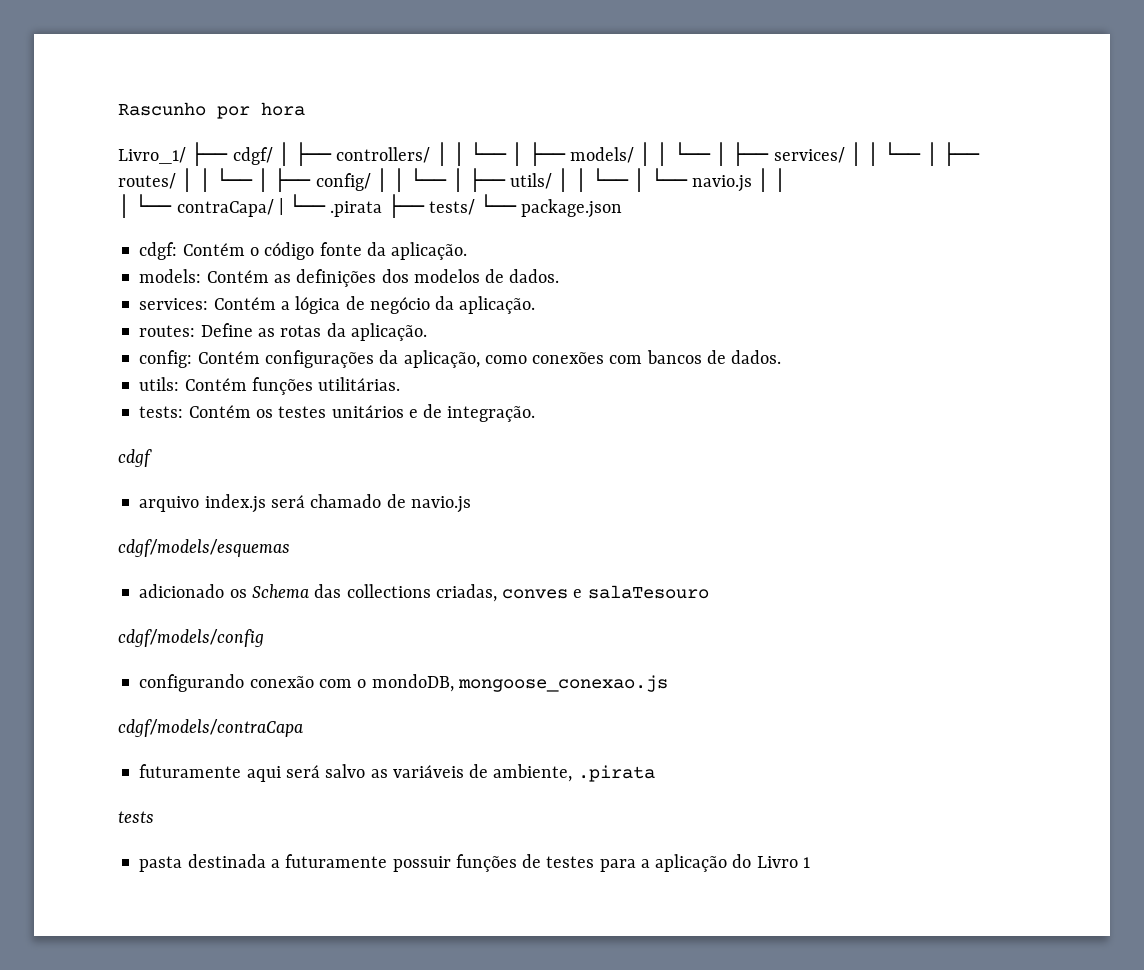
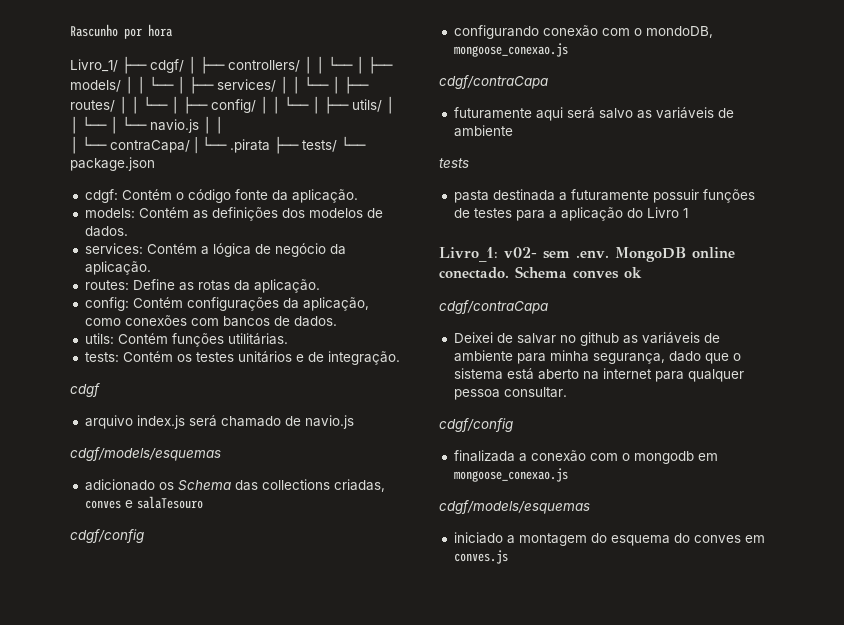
[118,629,264,647] cdgf/models/config -> [70,529,144,543] cdgf/config
[118,719,303,737] cdgf/models/contraCapa -> [439,75,548,89] cdgf/contraCapa
[493,764,655,782] ambiente, .pirata -> [453,125,513,137] ambiente
(810, 862) none -> [439,247,735,262] [439,266,642,279] [439,300,548,314] [453,332,720,346] [453,350,741,364] [453,368,744,382] [453,387,567,400] [439,418,513,432] [453,450,718,464] [453,468,568,482] [439,500,590,514] [453,532,765,546] [453,550,508,564] // Livro_1: v02- sem .env. MongoDB online conectado. Schema conves ok // cdgf/contraCapa // Deixei de salvar no github as variáveis de ambiente para minha segurança, dado que o sistema está aberto na internet para qualquer pessoa consultar. // cdgf/config // finalizada a conexão com o mongodb em mongoose_conexao.js // cdgf/models/esquemas // iniciado a montagem do esquema do conves em conves.js

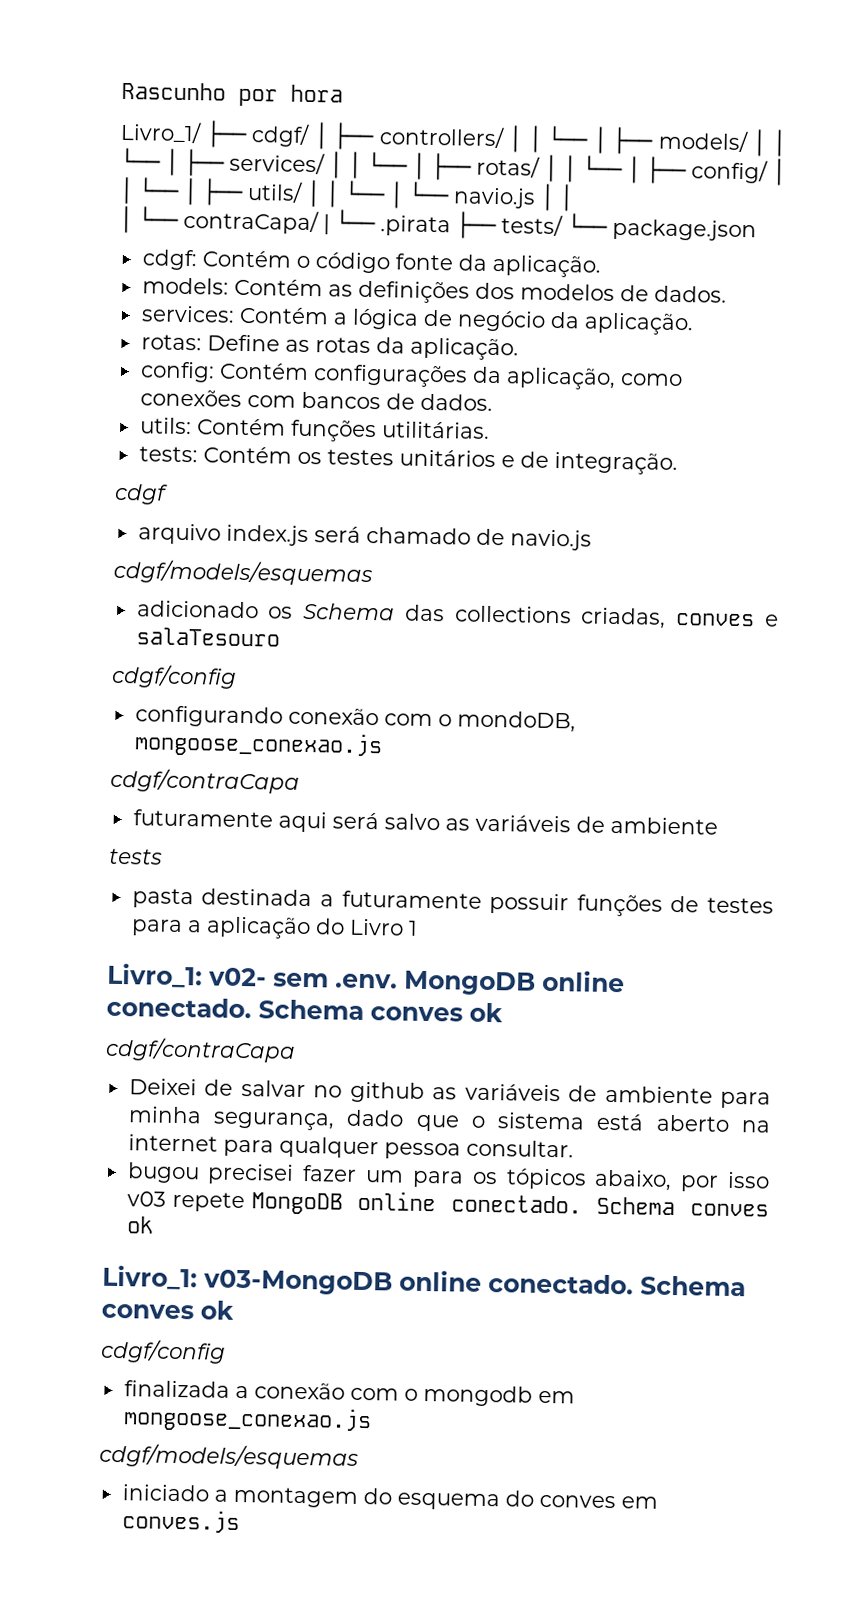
[70,100,115,112] routes/ -> [476,155,540,178] rotas/
[84,280,129,290] routes: -> [140,334,202,351] rotas:
(567, 392) none -> [126,1162,771,1192] [126,1190,769,1217] [126,1216,154,1234] [102,1264,746,1297] [101,1300,234,1320] // bugou precisei fazer um para os tópicos abaixo, por isso v03 repete MongoDB online conectado. Schema conves ok // Livro_1: v03-MongoDB online conectado. Schema conves ok

